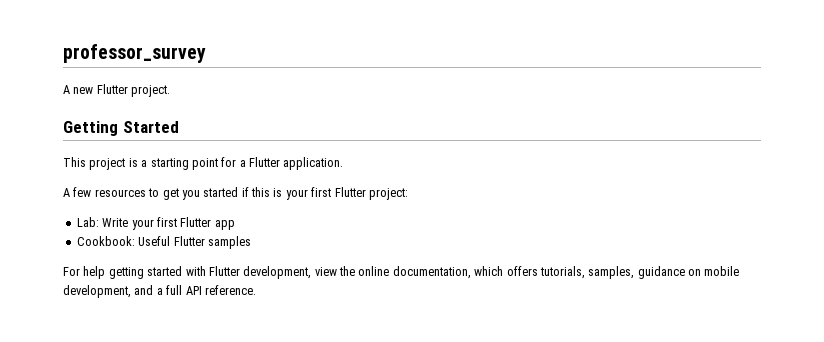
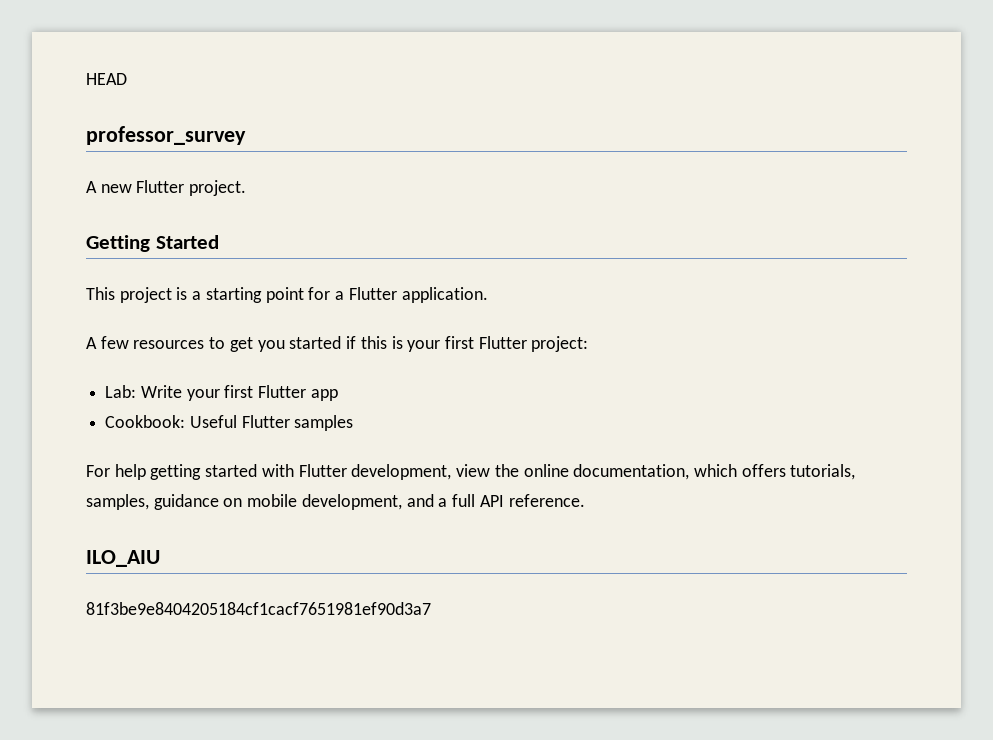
(63, 53) none -> [86,73,127,85] HEAD //
(256, 290) none -> [86,550,160,567] [86,602,431,615] // ILO_AIU // 81f3be9e8404205184cf1cacf7651981ef90d3a7

